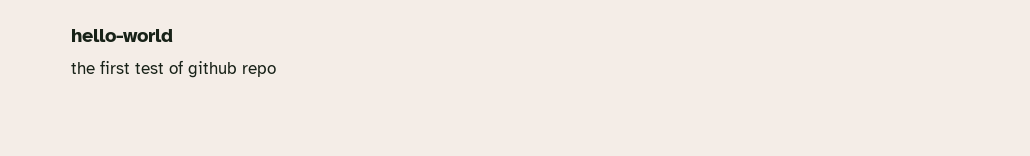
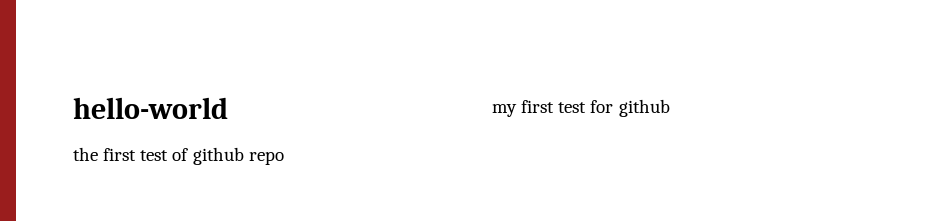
(276, 71) none -> [492,99,670,117] // my first test for github

